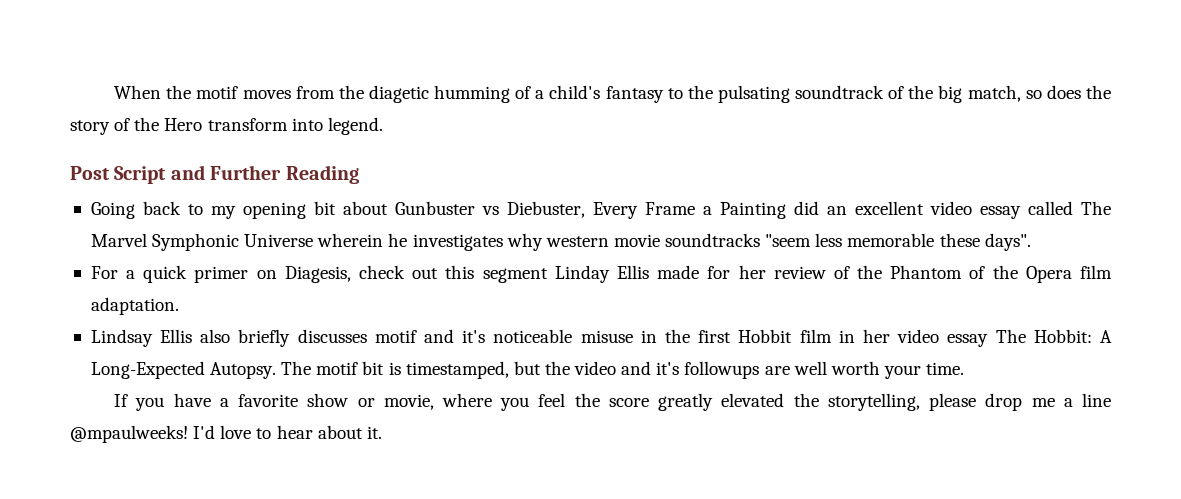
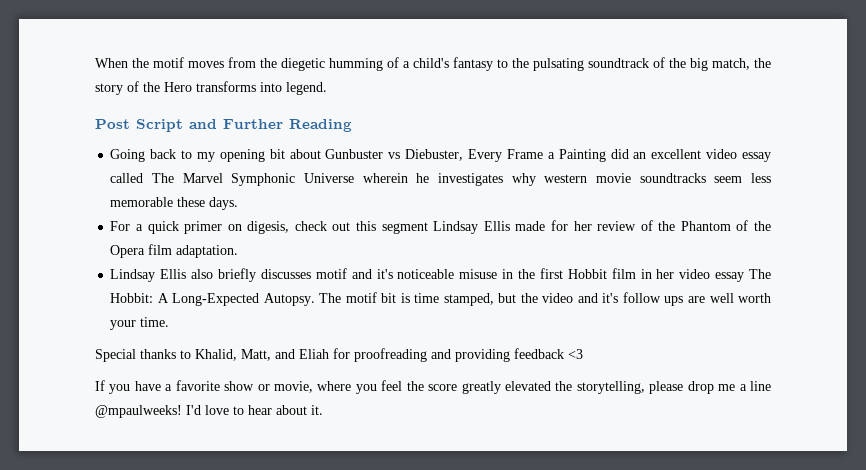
[368,85,429,103] diagetic -> [281,58,325,71] diegetic
[1025,85,1081,99] so does -> (750, 64) none
[207,118,288,131] transform -> [196,81,256,92] transforms
[765,234,812,247] "seem -> [714,176,743,183] seem
[984,233,1031,251] days". -> [209,197,239,210] days.
[284,266,351,283] Diagesis, -> [247,221,290,234] digesis,
[554,265,610,283] Linday -> [433,221,479,234] Lindsay
[405,361,509,379] timestamped, -> [414,293,494,306] time stamped,
[684,361,760,379] followups -> [622,292,684,306] follow ups
(965, 368) none -> [95,348,583,362] // Special thanks to Khalid, Matt, and Eliah for proofreading and providing feedback <3

